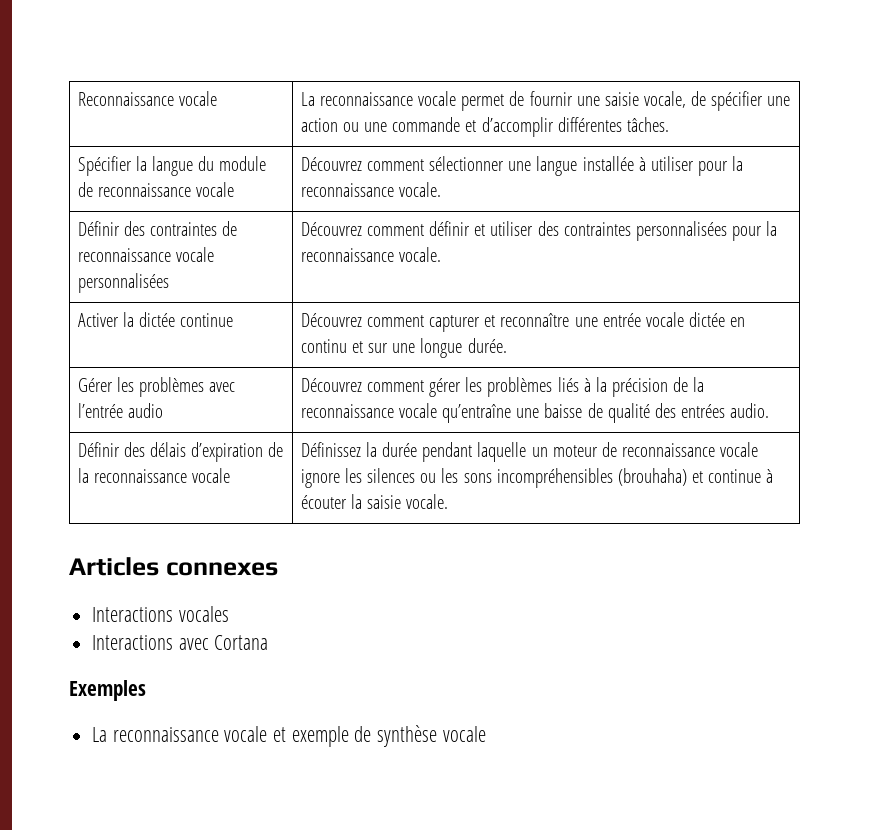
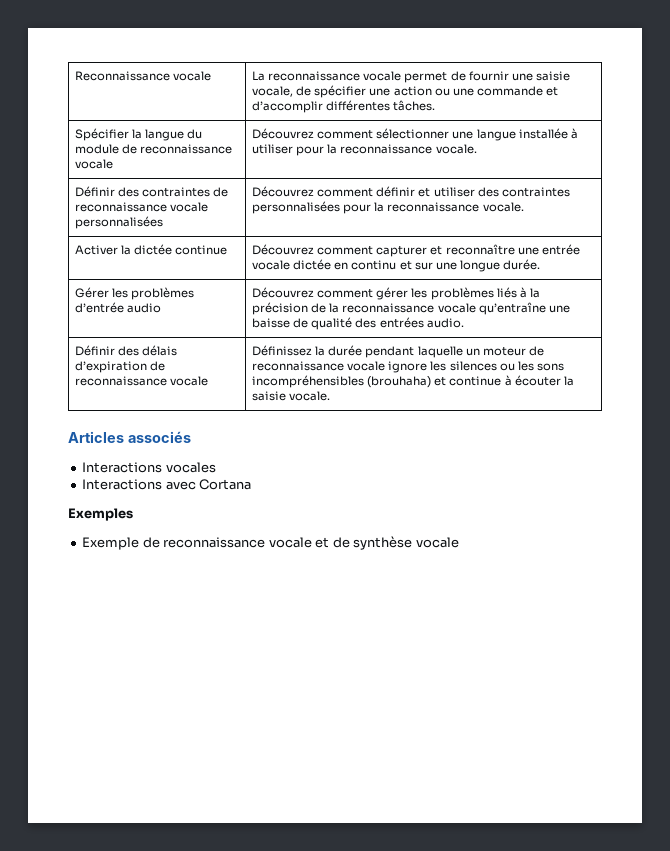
[209,382,236,392] [77,403,123,418] avec l’entrée -> [75,302,125,313] d’entrée
[77,468,89,483] la -> (166, 366) none
[165,562,278,576] connexes -> [127,431,191,443] associés
[92,727,108,742] La -> [82,537,160,550] Exemple de
[291,726,349,747] exemple -> (330, 542) none

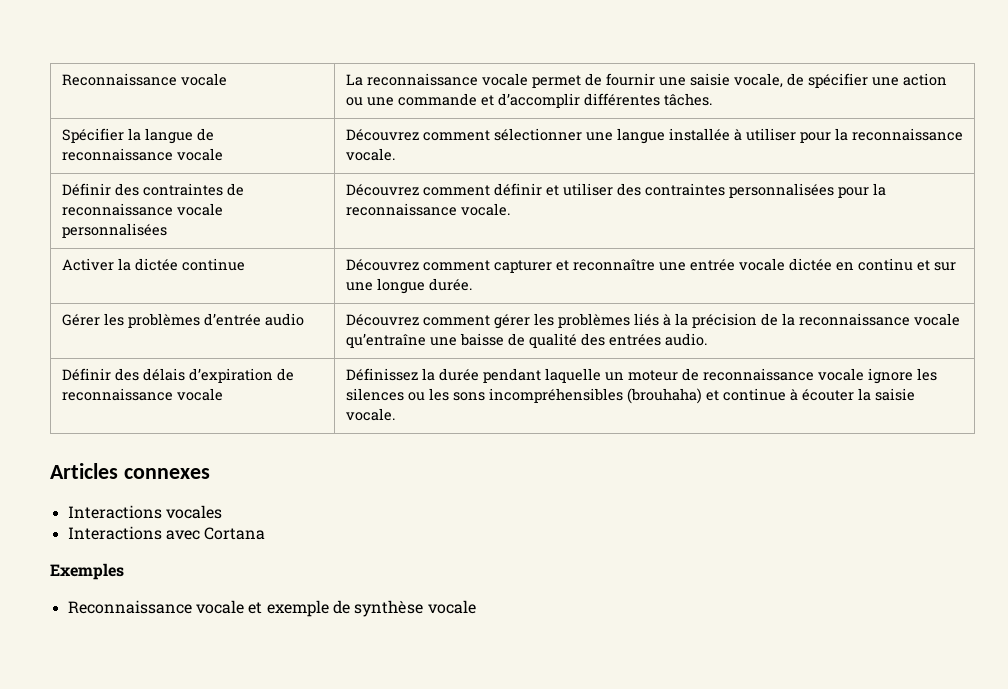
[187,129,203,139] [75,144,120,154] du module -> (193, 136) none
[127,431,191,443] associés -> [123,468,210,479] connexes
[82,537,266,550] Exemple de reconnaissance -> [67,600,192,614] Reconnaissance
(330, 542) none -> [266,600,329,617] exemple

